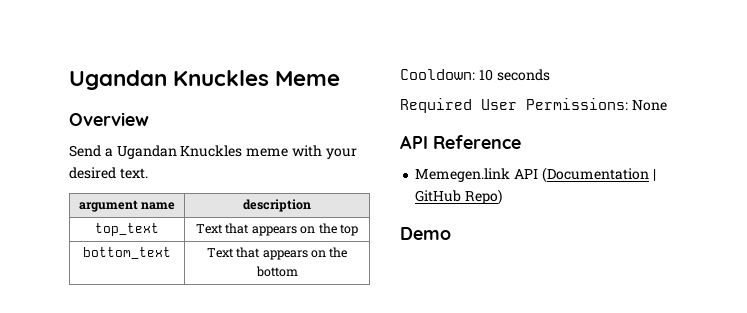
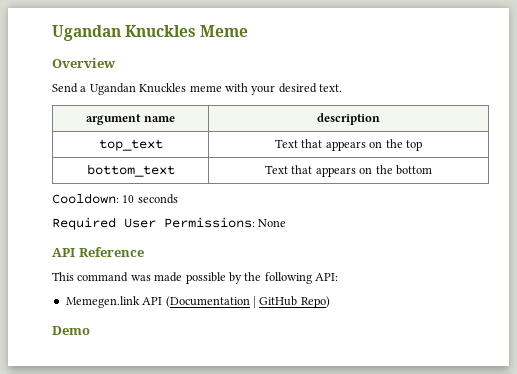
(521, 142) none -> [52,272,338,284] // This command was made possible by the following API:

